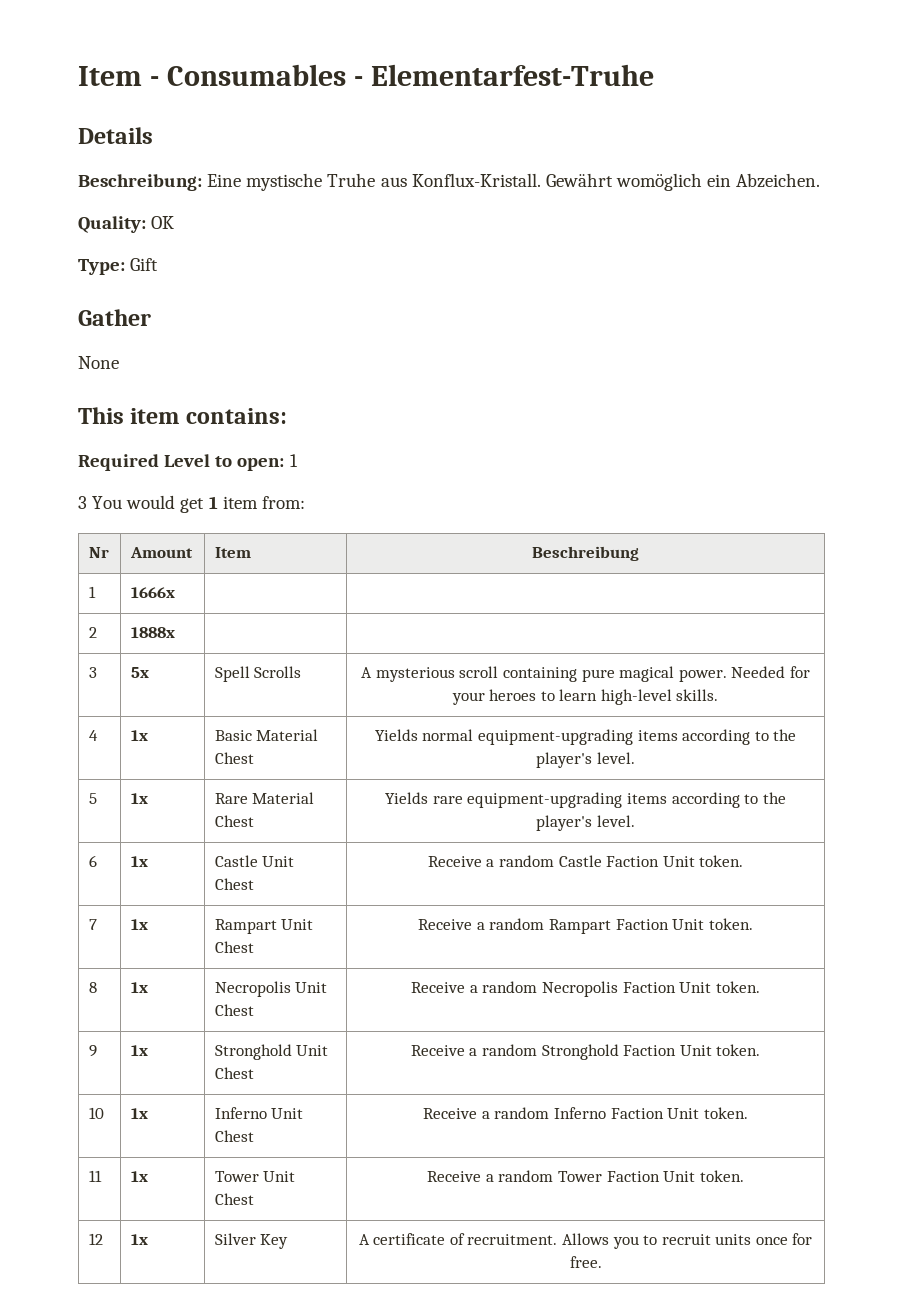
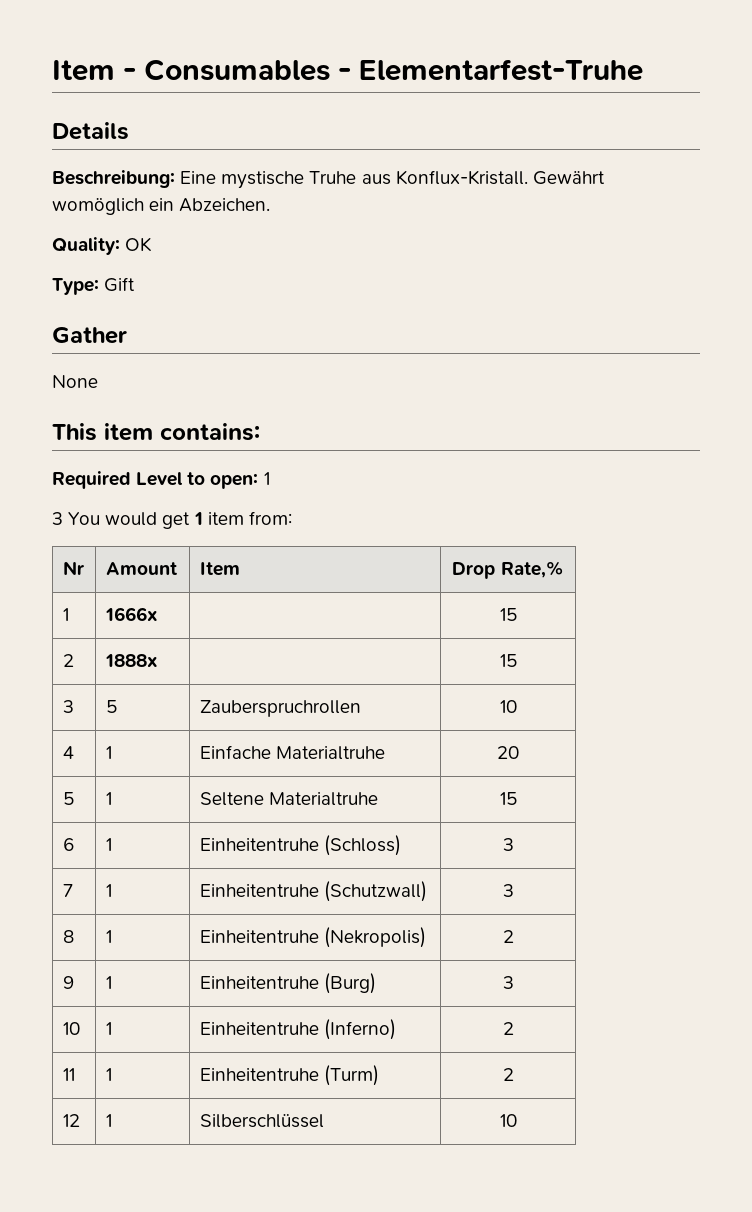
[532,546,639,561] Beschreibung -> [452,561,564,579] Drop Rate,%
(175, 592) none -> [499,608,517,621] 15
(175, 632) none -> [499,654,517,667] 15
[130,667,149,678] [214,666,302,682] [361,666,810,682] [451,689,719,705] [88,730,98,741] [130,730,148,741] [214,729,319,741] [214,752,254,764] [374,729,797,745] [536,752,635,768] [88,793,97,804] [130,793,148,804] [214,792,315,804] [214,815,254,827] [385,792,786,808] [536,815,635,831] [88,855,97,867] [130,856,148,867] [214,855,295,867] [214,878,254,890] [427,855,744,867] [88,919,97,930] [130,919,148,930] [214,919,314,934] [214,941,254,953] [418,918,753,934] [88,982,97,993] [130,982,148,993] [214,981,328,997] [214,1004,254,1016] [411,981,760,997] [88,1045,97,1057] [130,1045,148,1056] [214,1044,329,1060] [214,1067,254,1079] [410,1044,761,1060] [88,1107,104,1119] [130,1108,148,1119] [214,1107,304,1119] [214,1130,254,1142] [423,1107,748,1119] [88,1170,102,1182] [130,1171,148,1182] [214,1171,296,1182] [214,1193,254,1205] [427,1170,744,1182] [88,1233,103,1245] [130,1234,148,1245] [214,1233,289,1249] [358,1233,813,1249] [569,1256,602,1268] 5x | Spell Scrolls | A mysterious scroll containing pure magical power. Needed for your heroes to learn high-level skills. // 4 | 1x | Basic Material Chest | Yields normal equipment-upgrading items according to the player's level. // 5 | 1x | Rare Material Chest | Yields rare equipment-upgrading items according to the player's level. // 6 | 1x | Castle Unit Chest | Receive a random Castle Faction Unit token. // 7 | 1x | Rampart Unit Chest | Receive a random Rampart Faction Unit token. // 8 | 1x | Necropolis Unit Chest | Receive a random Necropolis Faction Unit token. // 9 | 1x | Stronghold Unit Chest | Receive a random Stronghold Faction Unit token. // 10 | 1x | Inferno Unit Chest | Receive a random Inferno Faction Unit token. // 11 | 1x | Tower Unit Chest | Receive a random Tower Faction Unit token. // 12 | 1x | Silver Key | A certificate of recruitment. Allows you to recruit units once for free. -> [105,700,117,713] [199,700,361,717] [499,700,517,713] [62,746,74,759] [105,746,112,759] [199,745,385,760] [497,746,519,759] [62,792,74,805] [105,792,112,805] [199,792,378,806] [499,792,517,805] [62,838,74,851] [105,838,112,851] [199,835,401,856] [502,838,514,851] [62,884,73,897] [105,884,112,897] [199,881,427,902] [502,884,514,897] [62,930,74,943] [105,930,112,943] [199,927,426,948] [502,930,514,943] [62,976,74,989] [105,976,112,989] [199,973,376,994] [502,976,514,989] [62,1022,80,1035] [105,1022,112,1035] [199,1019,396,1040] [502,1022,514,1035] [62,1068,75,1081] [105,1068,112,1081] [199,1065,379,1086] [502,1068,514,1081] [62,1114,80,1127] [105,1114,112,1127] [199,1114,324,1128] [499,1114,517,1127] 5 | Zauberspruchrollen | 10 // 4 | 1 | Einfache Materialtruhe | 20 // 5 | 1 | Seltene Materialtruhe | 15 // 6 | 1 | Einheitentruhe (Schloss) | 3 // 7 | 1 | Einheitentruhe (Schutzwall) | 3 // 8 | 1 | Einheitentruhe (Nekropolis) | 2 // 9 | 1 | Einheitentruhe (Burg) | 3 // 10 | 1 | Einheitentruhe (Inferno) | 2 // 11 | 1 | Einheitentruhe (Turm) | 2 // 12 | 1 | Silberschlüssel | 10

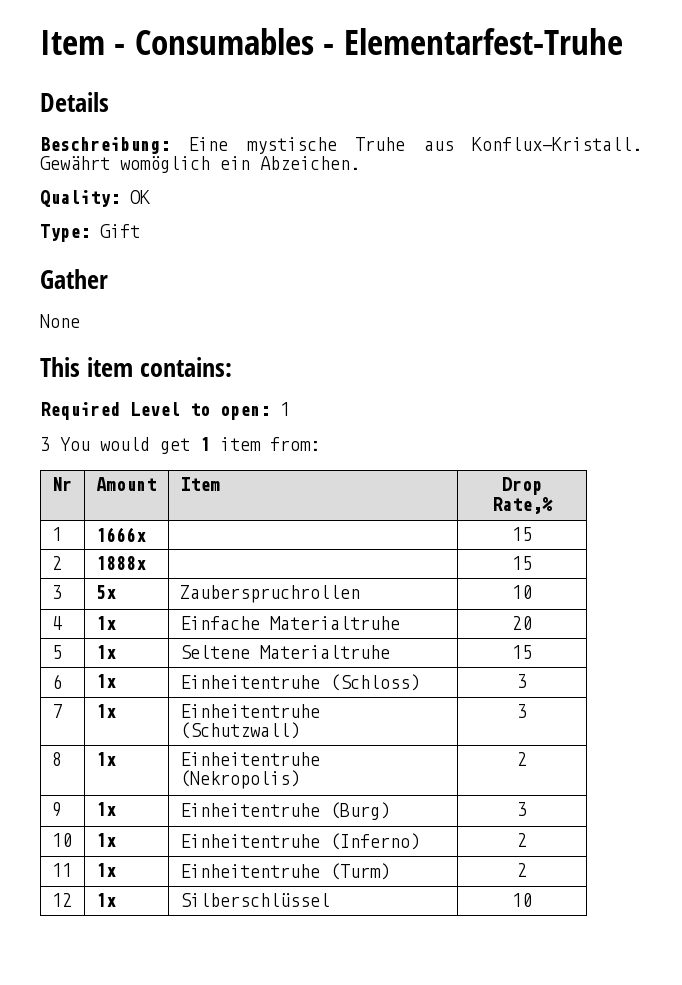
[105,700,117,713] 5 -> [95,585,116,599] 5x
[105,746,112,759] 1 -> [95,616,116,630] 1x
[105,792,112,805] 1 -> [95,645,116,659] 1x
[105,838,112,851] 1 -> [95,674,116,688] 1x
[105,884,112,897] 1 -> [95,704,116,718] 1x
[105,930,112,943] 1 -> [95,752,116,766] 1x
[105,976,112,989] 1 -> [95,802,116,816] 1x
[105,1022,112,1035] 1 -> [95,833,116,847] 1x
[105,1068,112,1081] 1 -> [95,863,116,877] 1x
[105,1114,112,1127] 1 -> [95,893,116,907] 1x

